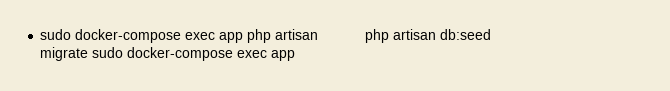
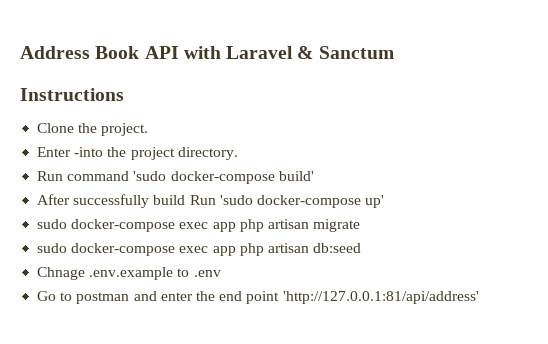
(40, 34) none -> [20,46,394,59] [20,88,124,101] [37,123,149,136] [37,147,238,160] [37,171,314,184] [37,194,385,208] Address Book API with Laravel & Sanctum // Instructions // Clone the project. // Enter -into the project directory. // Run command 'sudo docker-compose build' // After successfully build Run 'sudo docker-compose up' //
(89, 54) none -> (361, 225) //
(492, 34) none -> [37,267,221,280] [37,291,479,304] // Chnage .env.example to .env // Go to postman and enter the end point 'http://127.0.0.1:81/api/address'

